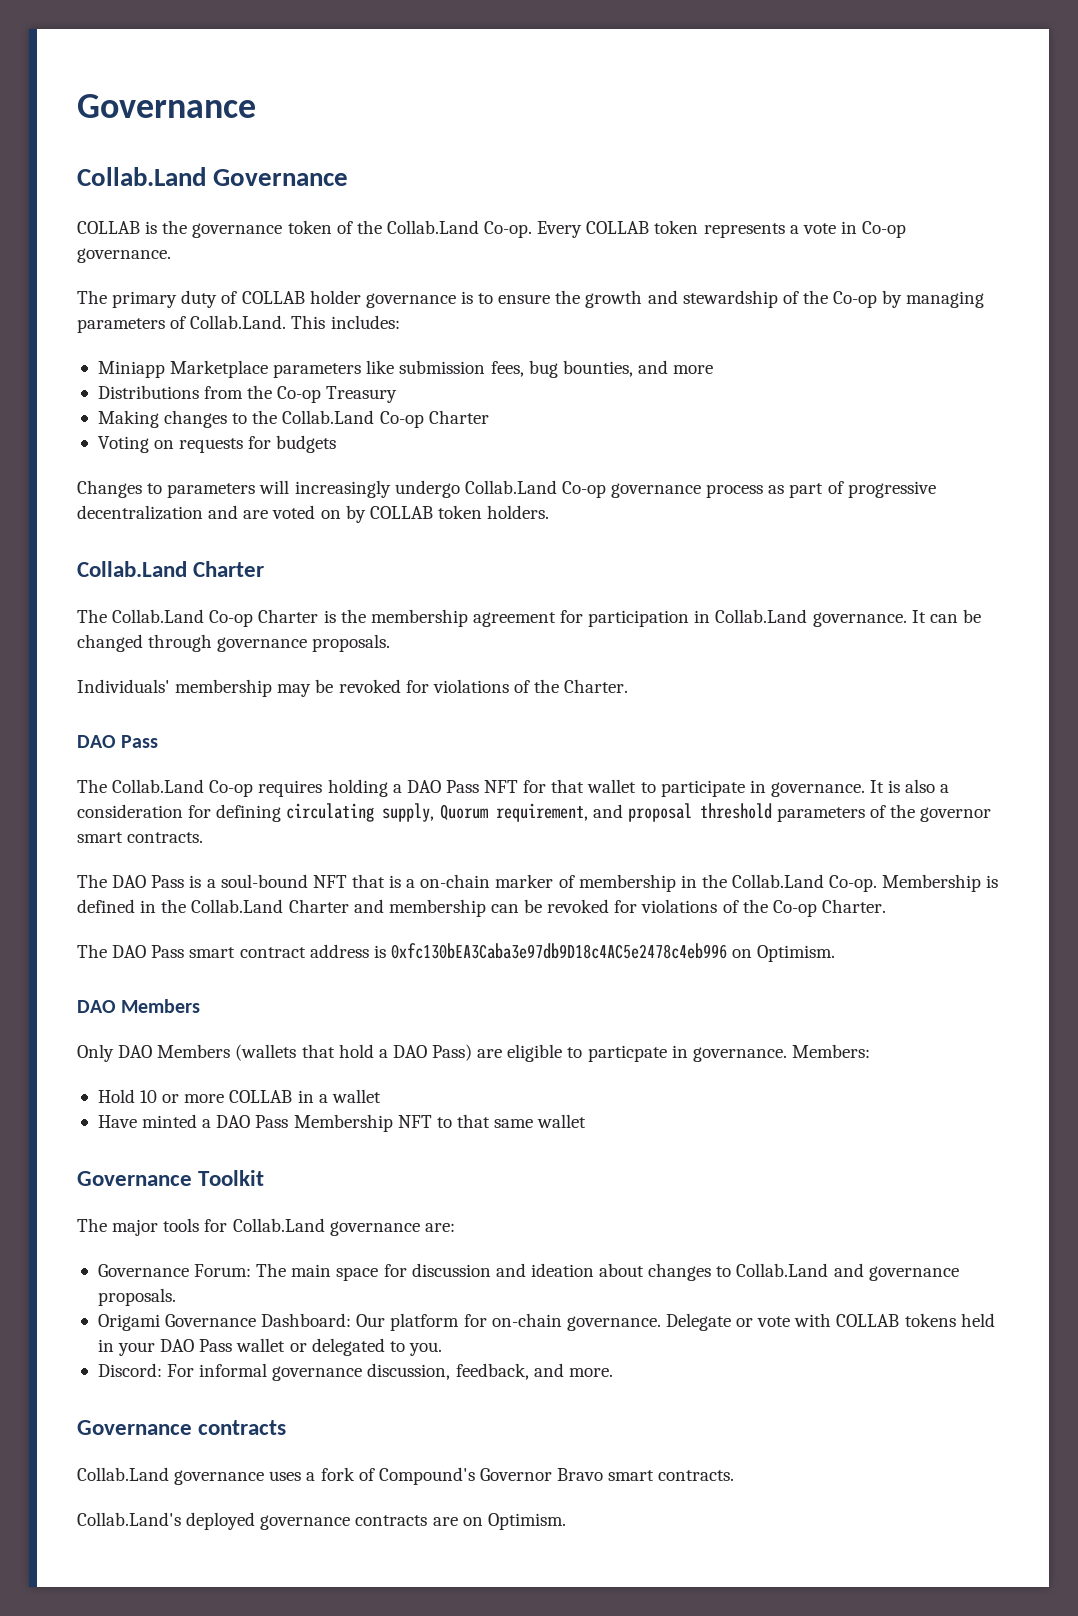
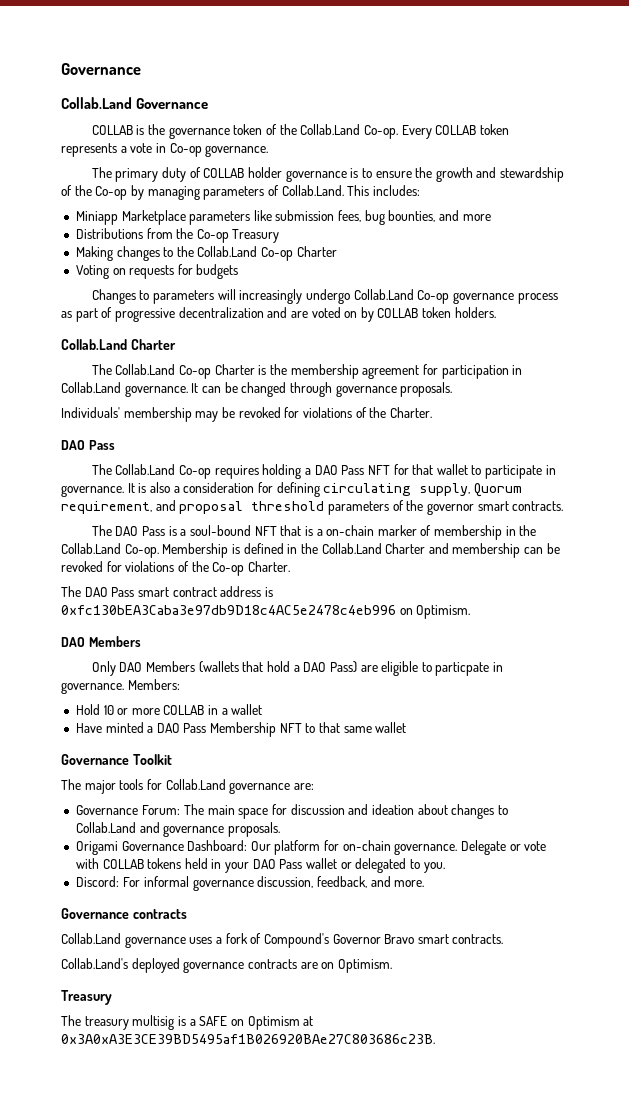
(566, 1521) none -> [61,990,112,1005] [61,1015,314,1030] [61,1034,435,1044] // Treasury // The treasury multisig is a SAFE on Optimism at 0x3A0xA3E3CE39BD5495af1B026920BAe27C803686c23B.

